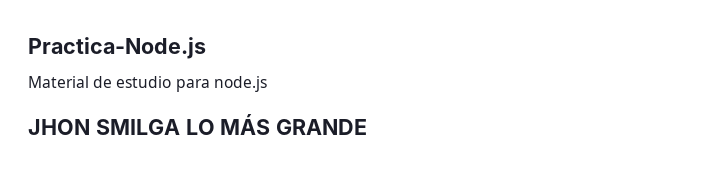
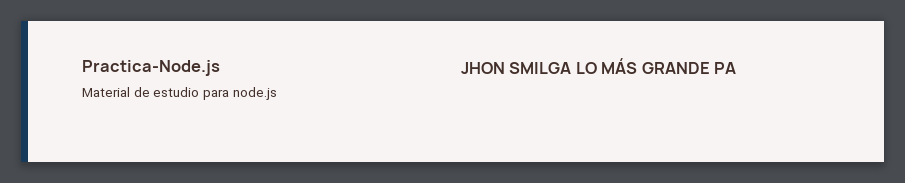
(368, 127) none -> [714,62,737,74] PA

